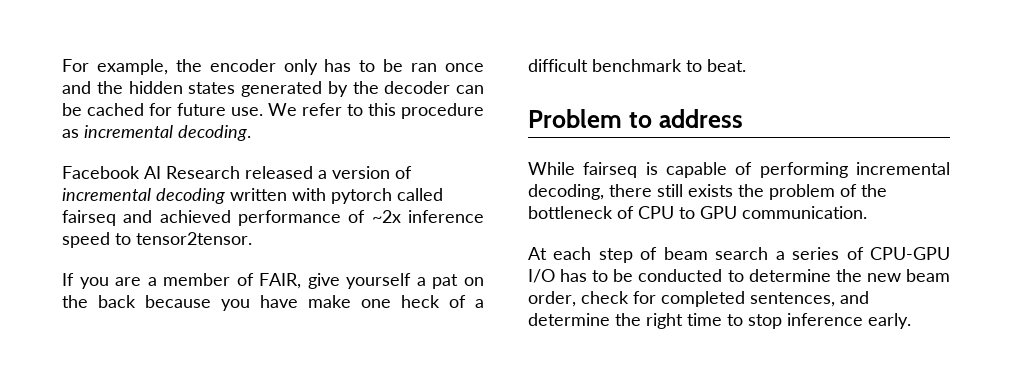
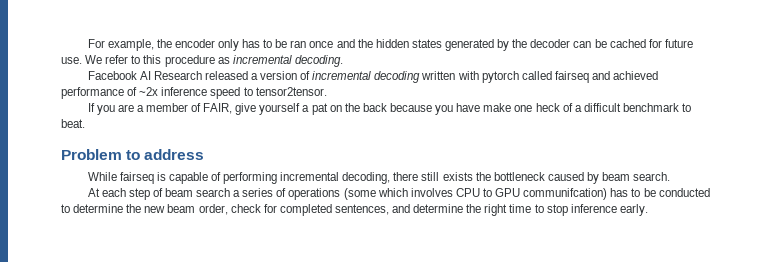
[769,184,887,200] [528,206,867,219] problem of the bottleneck of CPU to GPU communication. -> [493,172,671,184] bottleneck caused by beam search.
[870,247,950,260] [528,269,555,283] CPU-GPU I/O -> [288,188,608,200] operations (some which involves CPU to GPU communifcation)

